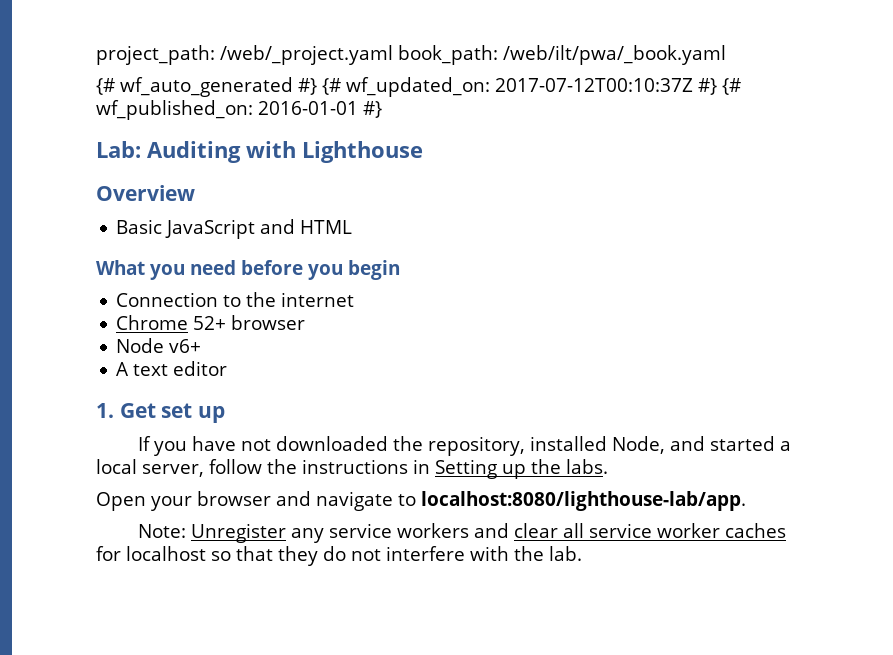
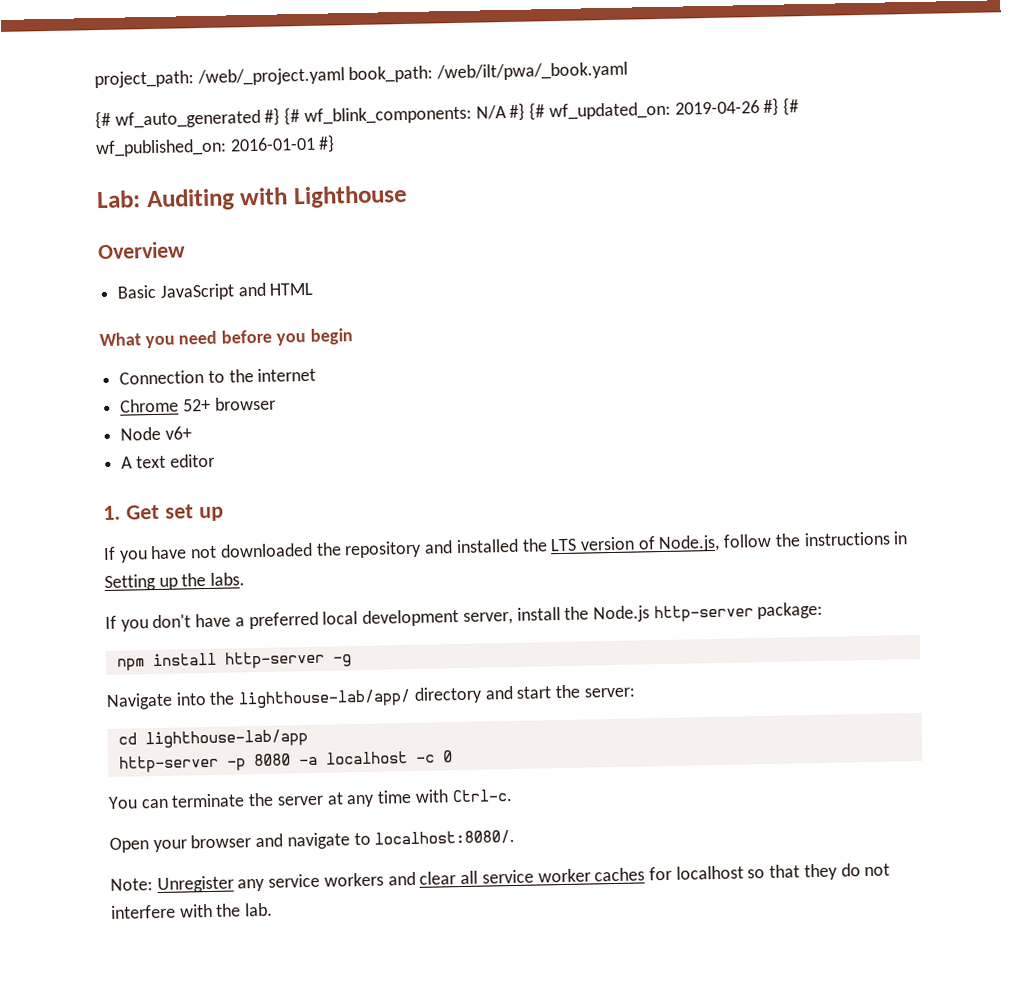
[346,77,693,97] wf_updated_on: 2017-07-12T00:10:37Z -> [303,100,760,125] wf_blink_components: N/A #} {# wf_updated_on: 2019-04-26
[427,436,791,456] [96,459,204,477] repository, installed Node, and started a local server, -> [344,534,721,559] repository and installed the LTS version of Node.js,
(608, 466) none -> [105,601,824,632] [116,650,352,671] [106,684,635,710] [117,729,308,749] [118,750,453,773] [108,789,513,809] // If you don't have a preferred local development server, install the Node.js http-server package: // npm install http-server -g // Navigate into the lighthouse-lab/app/ directory and start the server: // cd lighthouse-lab/app // http-server -p 8080 -a localhost -c 0 // You can terminate the server at any time with Ctrl-c.
[421,491,746,511] localhost:8080/lighthouse-lab/app. -> [374,829,516,846] localhost:8080/.

